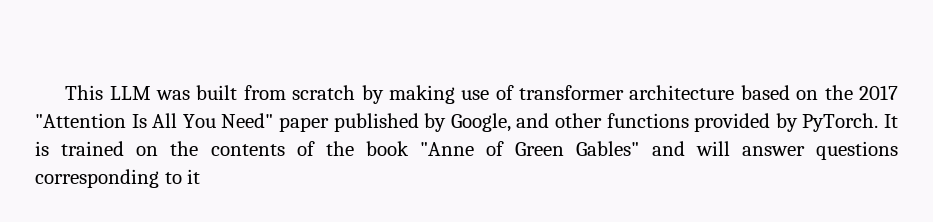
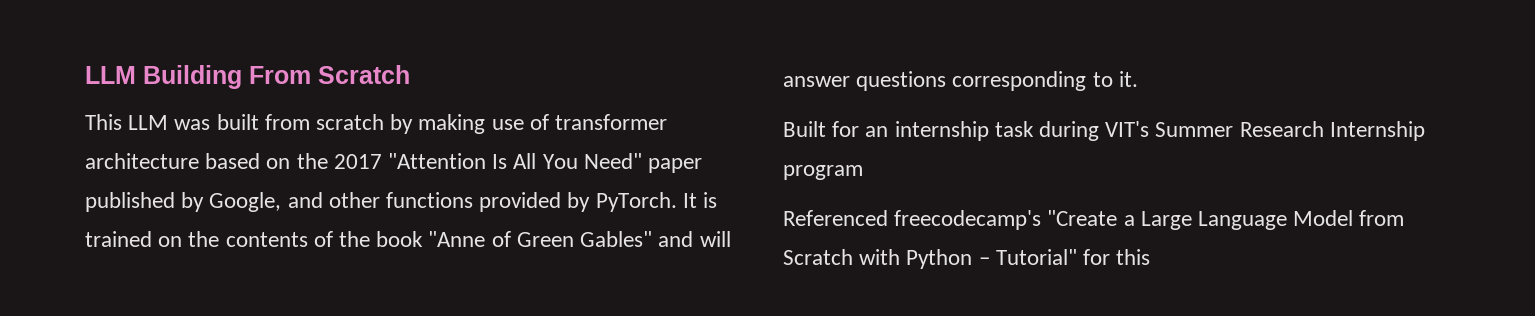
(65, 92) none -> [85,65,410,89] LLM Building From Scratch //
[187,169,201,184] it -> [1118,71,1138,87] [783,121,1425,141] [783,165,863,180] [783,210,1405,230] [783,249,1151,269] it. // Built for an internship task during VIT's Summer Research Internship program // Referenced freecodecamp's "Create a Large Language Model from Scratch with Python – Tutorial" for this

